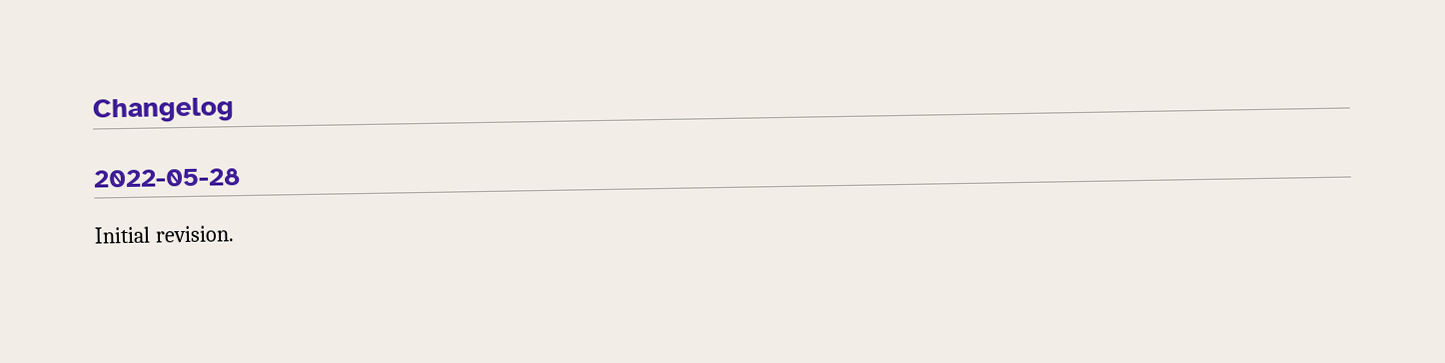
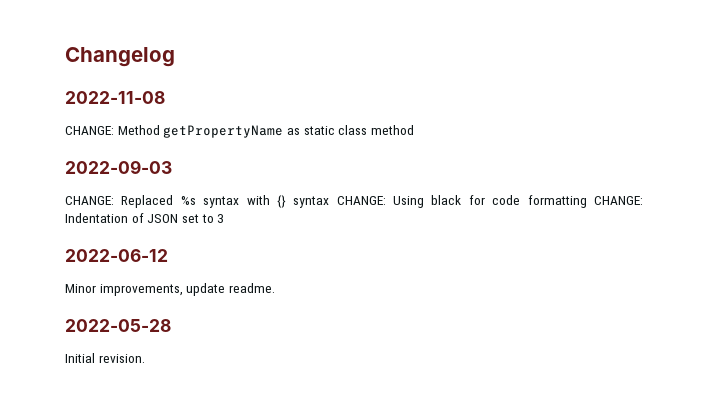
(234, 110) none -> [65,91,165,104] [65,125,414,138] [65,160,172,174] [65,195,643,208] [65,213,225,223] [65,249,168,262] [65,283,275,296] // 2022-11-08 // CHANGE: Method getPropertyName as static class method // 2022-09-03 // CHANGE: Replaced %s syntax with {} syntax CHANGE: Using black for code formatting CHANGE: Indentation of JSON set to 3 // 2022-06-12 // Minor improvements, update readme.

